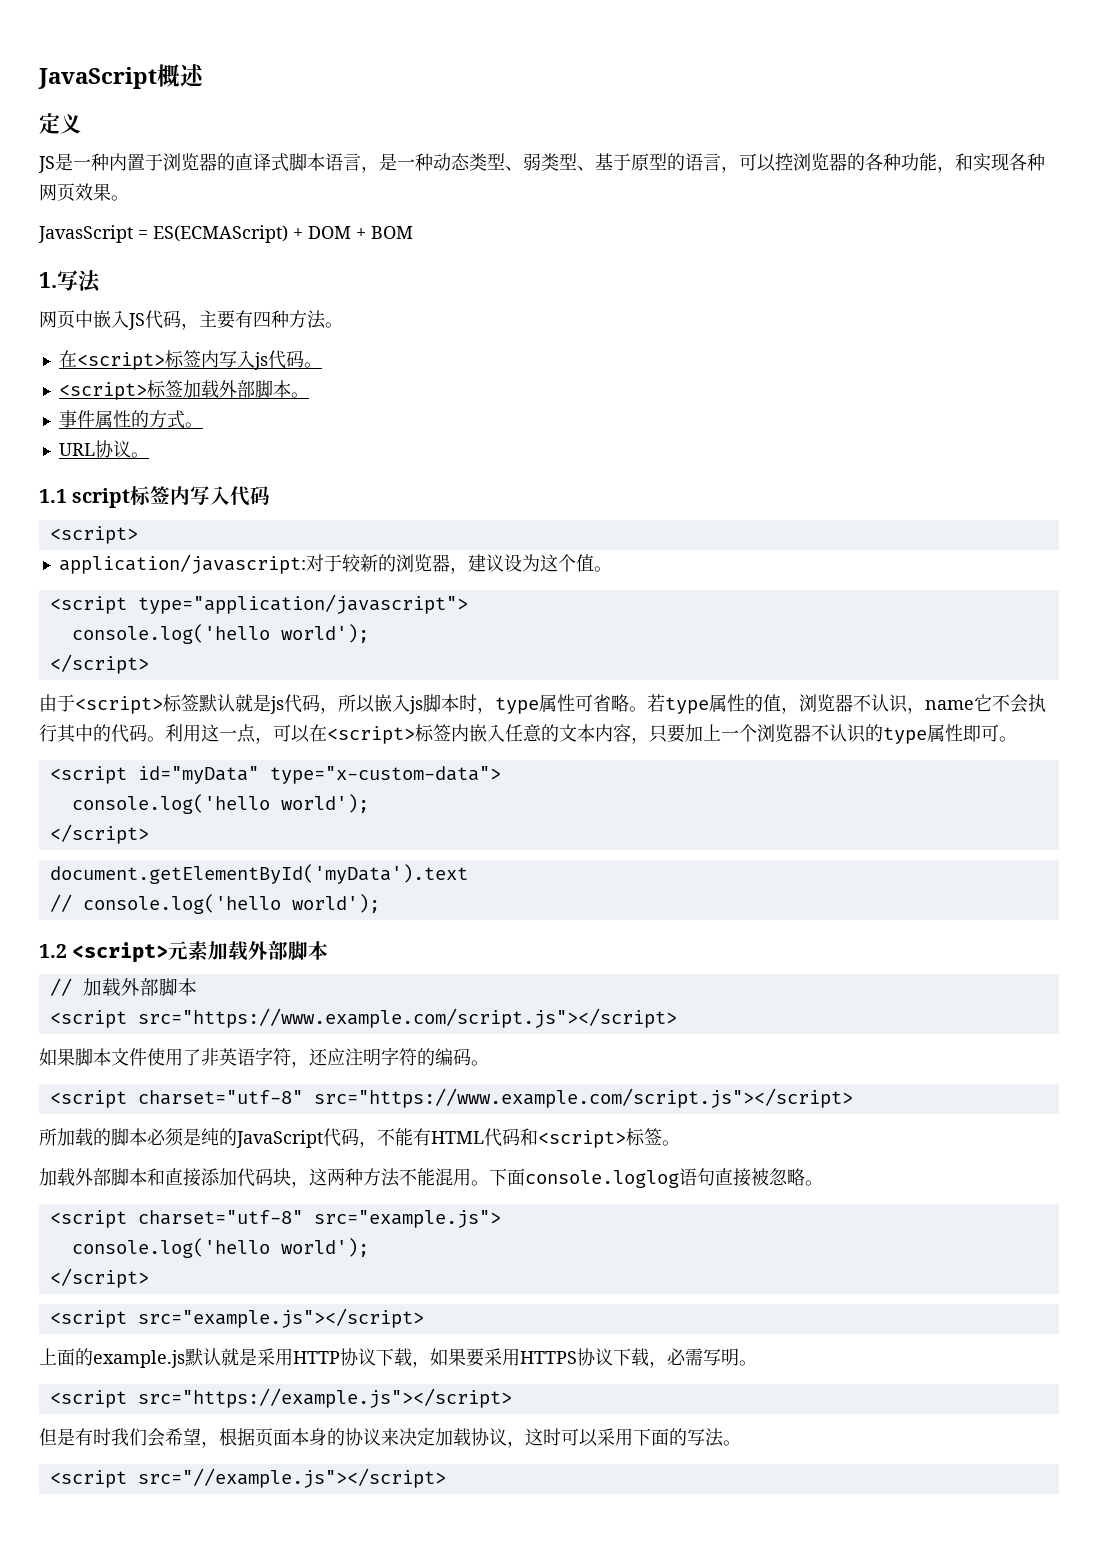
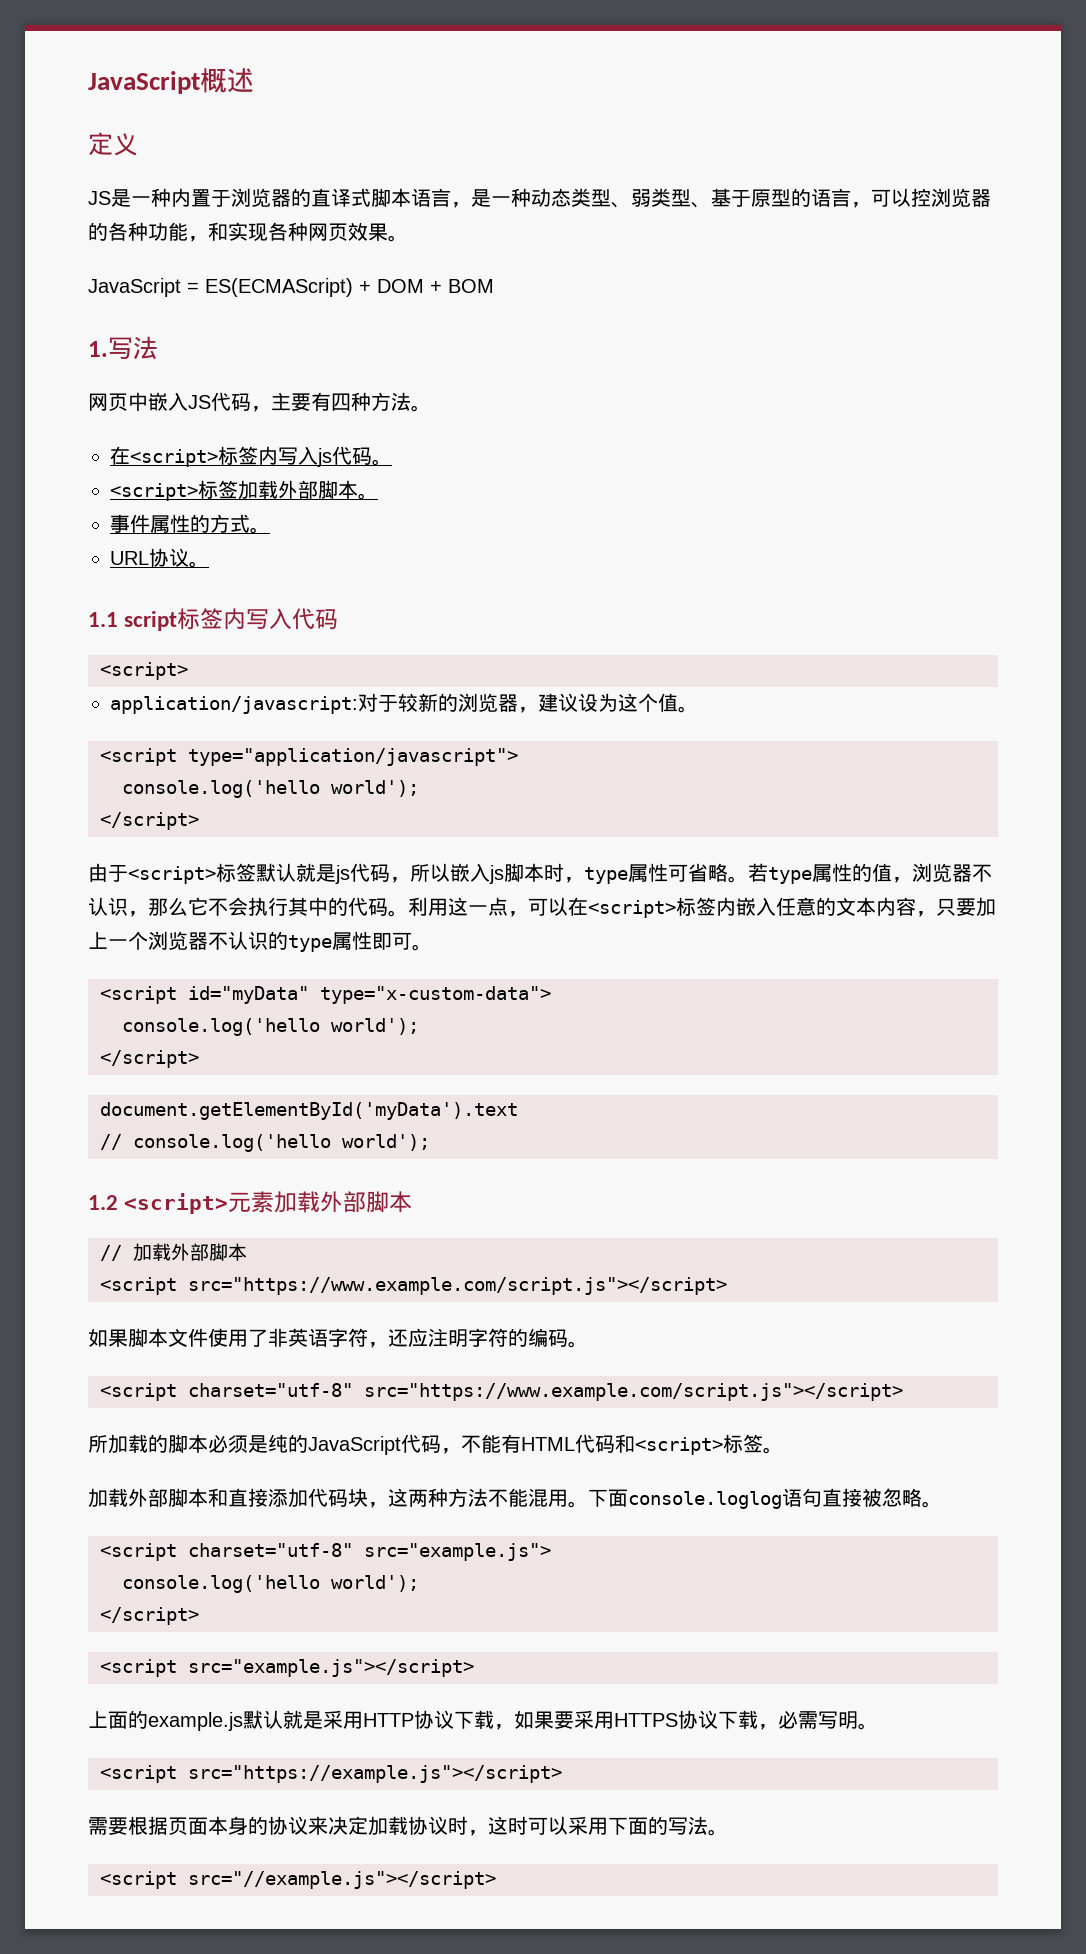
[38,225,133,243] JavasScript -> [88,278,181,297] JavaScript
[925,700,974,710] name -> [148,897,188,916] 那么
[39,1428,219,1448] 但是有时我们会希望， -> [88,1817,128,1835] 需要
(507, 1437) none -> [448,1816,468,1835] 时

